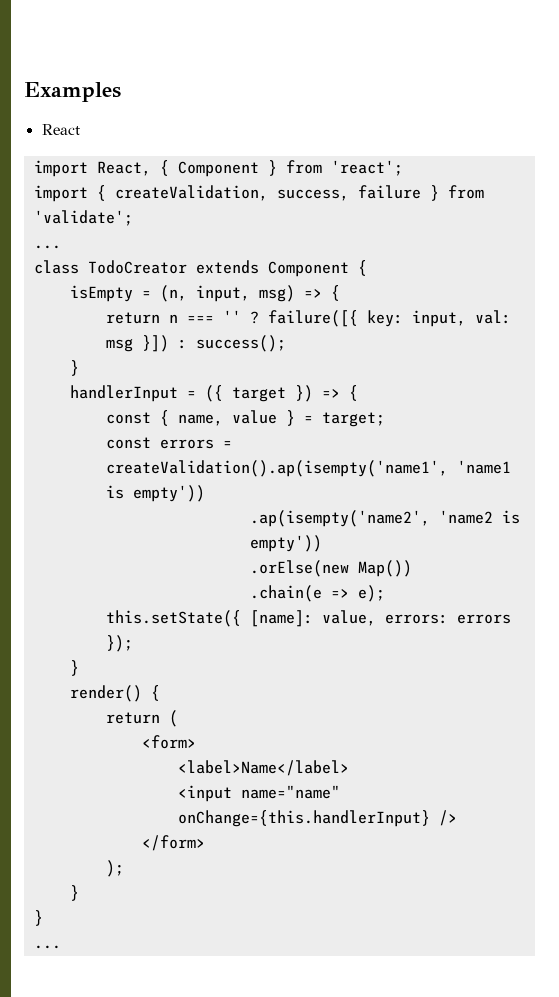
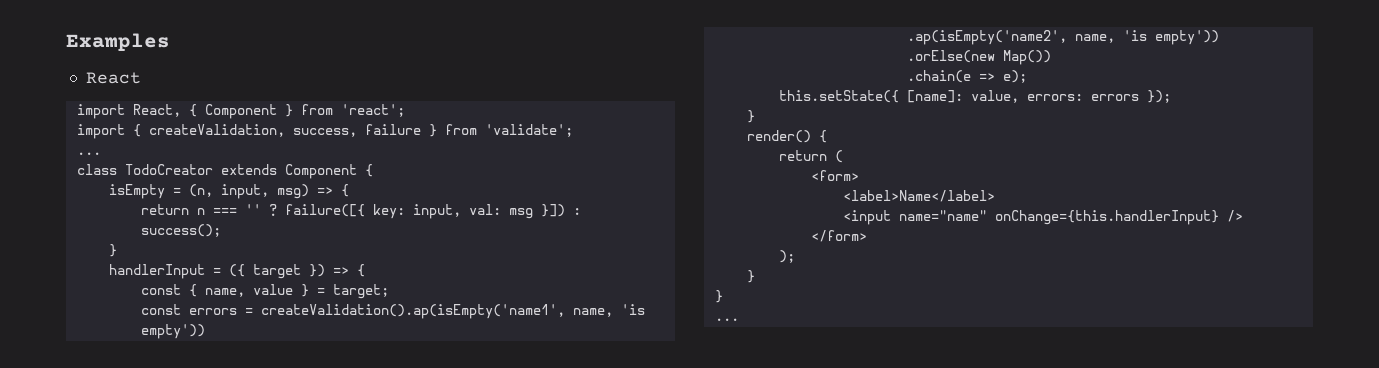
[105,460,511,477] [105,485,205,502] [249,510,520,527] createValidation().ap(isempty('name1', 'name1 is empty')) // .ap(isempty('name2', 'name2 is -> [260,304,645,319] [140,324,205,339] [906,30,1147,45] createValidation().ap(isEmpty('name1', name, 'is empty')) // .ap(isEmpty('name2', name, 'is

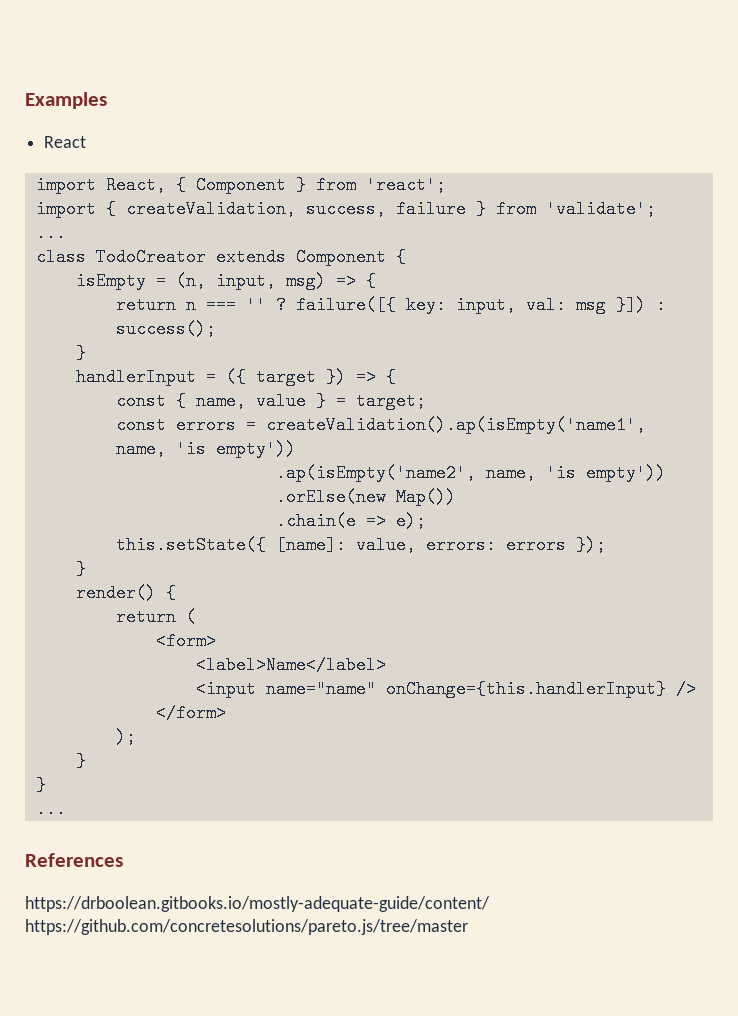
(739, 319) none -> [25,853,123,867] [25,896,490,912] [25,919,468,935] // References // https://drboolean.gitbooks.io/mostly-adequate-guide/content/ https://github.com/concretesolutions/pareto.js/tree/master

